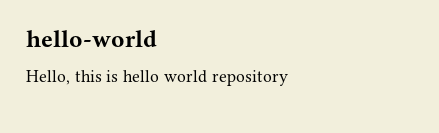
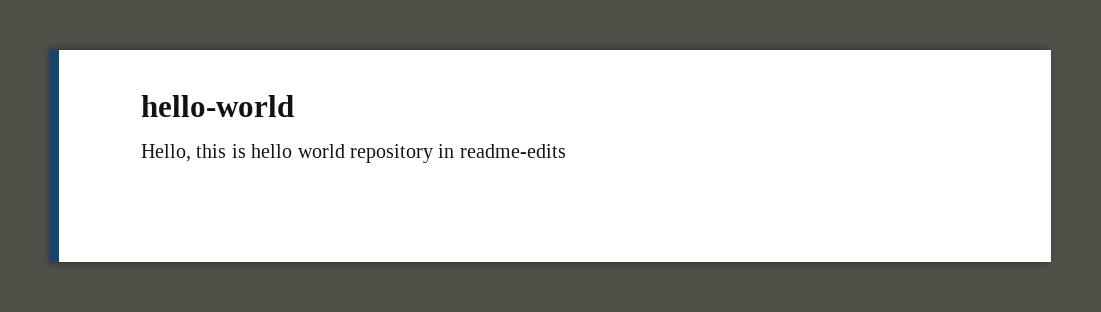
(288, 78) none -> [438,144,566,158] in readme-edits

